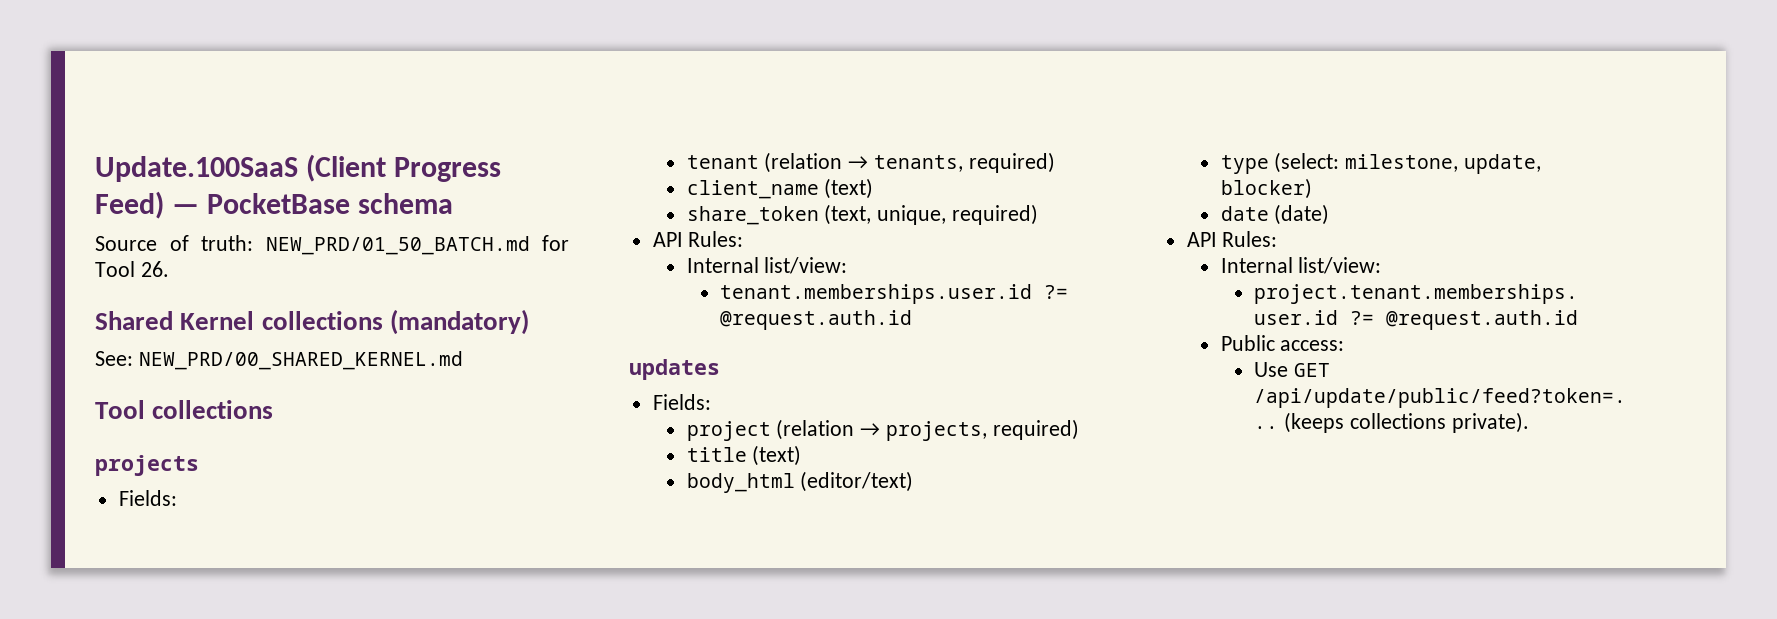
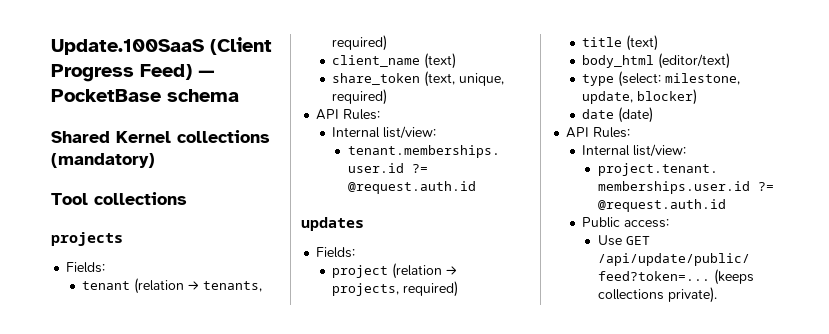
[95,235,569,255] [95,261,169,277] // Source of truth: NEW_PRD/01_50_BATCH.md for Tool 26. -> (239, 95) none
[95,351,463,370] // See: NEW_PRD/00_SHARED_KERNEL.md -> (155, 160) none

